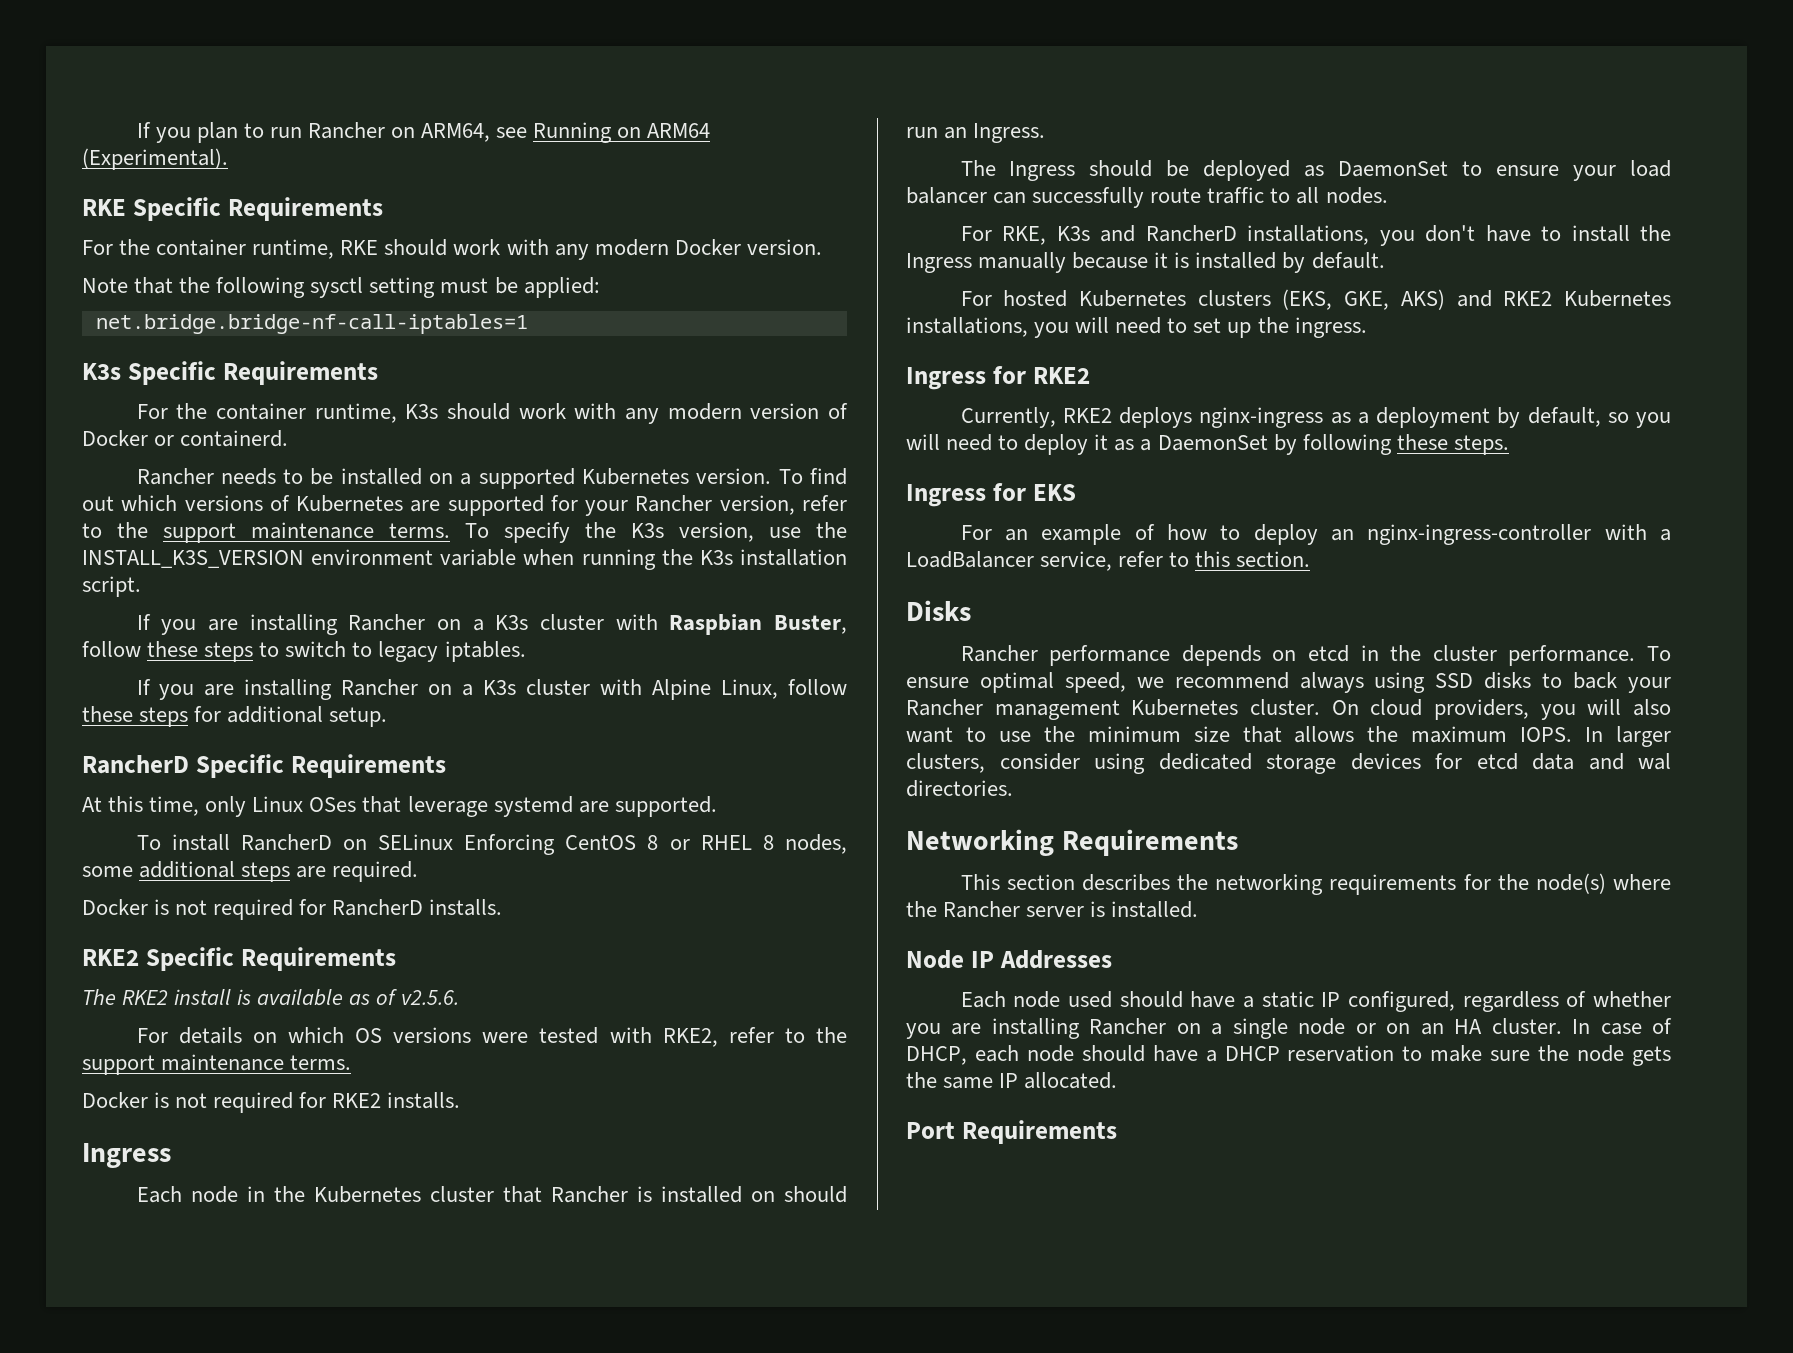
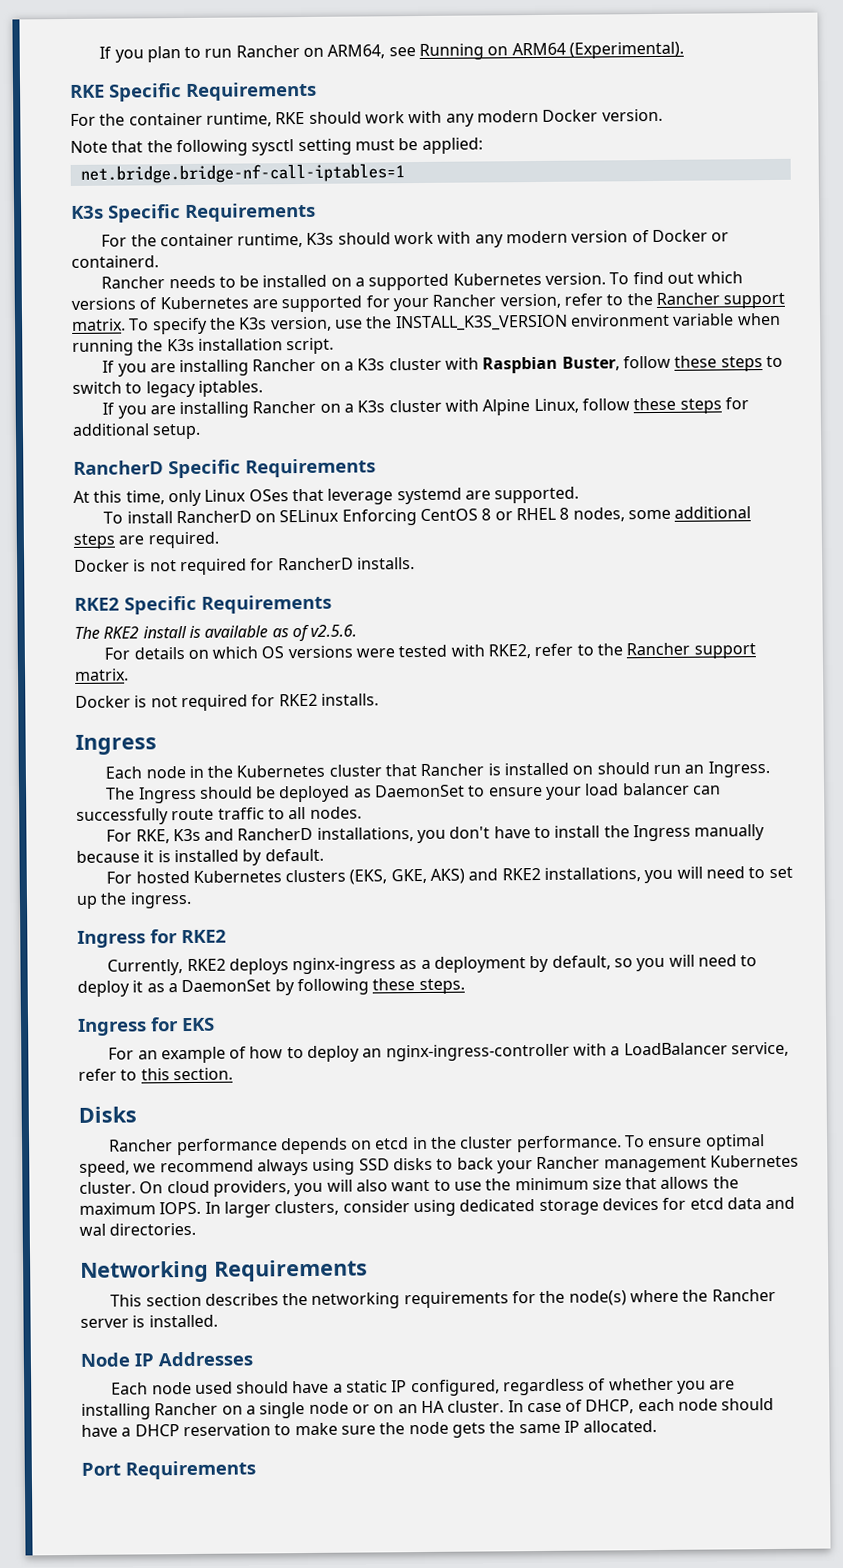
[163,522,450,543] support maintenance terms. -> [655,292,786,309] [72,318,126,331] Rancher support matrix.
[82,1054,352,1075] support maintenance terms. -> [626,642,756,659] [75,668,129,681] Rancher support matrix.
[1564,290,1671,307] Kubernetes -> (541, 874) none

